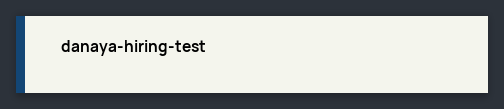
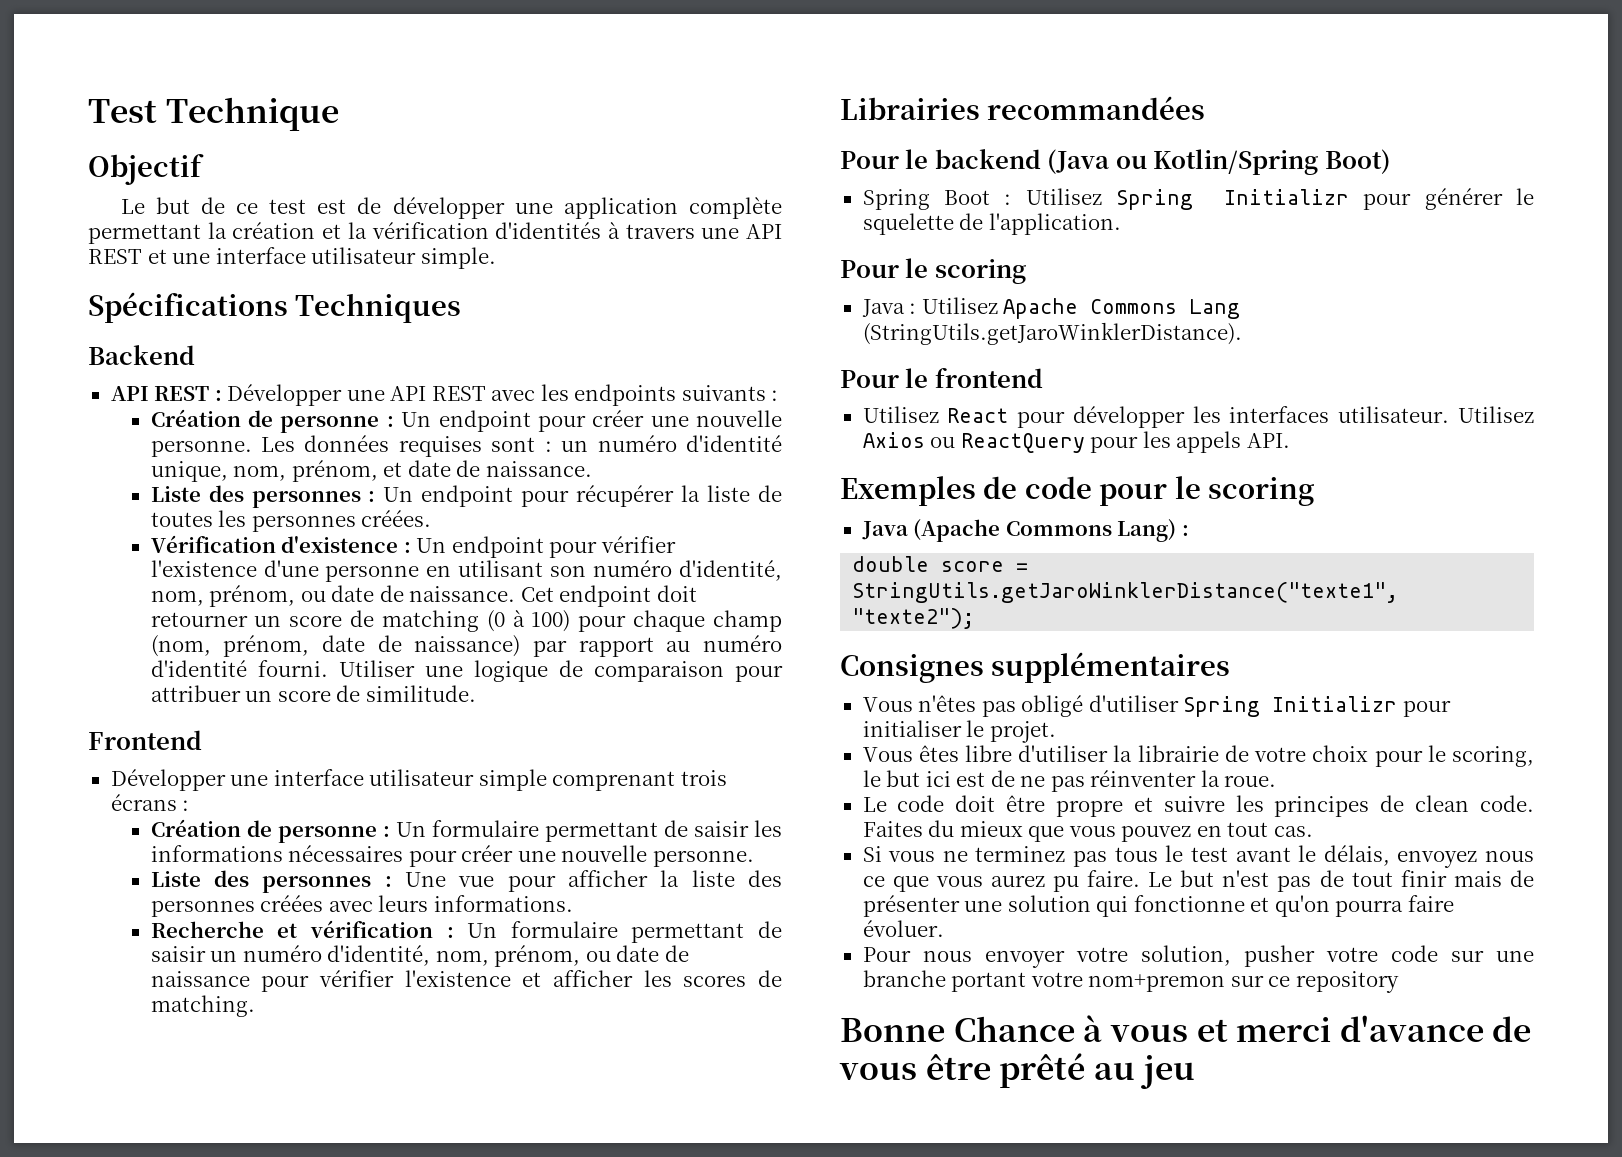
[61,40,206,56] danaya-hiring-test -> [88,97,339,131] [88,154,204,185] [120,197,783,219] [88,222,783,244] [88,247,496,269] [88,292,462,323] [88,345,195,365] [110,384,779,406] [150,409,783,433] [150,435,782,457] [150,460,592,482] [150,485,783,508] [150,510,432,532] [150,535,676,558] [150,560,782,582] [150,585,697,607] [150,610,782,632] [150,635,782,657] [150,660,783,682] [150,685,476,702] [88,730,202,750] [110,769,727,791] [110,794,190,811] [150,819,783,843] [150,845,754,867] [150,870,782,893] [150,895,573,917] [150,920,783,943] [150,945,689,967] [150,970,782,992] [150,995,255,1017] [840,96,1206,120] [840,149,1391,175] [862,188,1534,210] [862,213,1121,235] [840,258,1026,284] [861,297,1241,319] [862,322,1242,345] [840,367,1043,388] [862,406,1534,428] [862,431,1290,453] [840,476,1315,506] [861,519,1189,542] [852,556,1029,572] [852,582,1399,603] [852,608,975,629] [840,652,1231,683] [862,695,1451,717] [862,720,1056,743] [862,745,1535,767] [862,770,1277,792] [862,795,1534,817] [862,820,1313,842] [862,845,1535,868] [862,870,1534,892] [862,895,1454,917] [862,920,944,937] [862,945,1534,968] [862,970,1399,993] [840,1015,1532,1042] [839,1053,1195,1089] Test Technique // Objectif // Le but de ce test est de développer une application complète permettant la création et la vérification d'identités à travers une API REST et une interface utilisateur simple. // Spécifications Techniques // Backend // API REST : Développer une API REST avec les endpoints suivants : // Création de personne : Un endpoint pour créer une nouvelle personne. Les données requises sont : un numéro d'identité unique, nom, prénom, et date de naissance. // Liste des personnes : Un endpoint pour récupérer la liste de toutes les personnes créées. // Vérification d'existence : Un endpoint pour vérifier l'existence d'une personne en utilisant son numéro d'identité, nom, prénom, ou date de naissance. Cet endpoint doit retourner un score de matching (0 à 100) pour chaque champ (nom, prénom, date de naissance) par rapport au numéro d'identité fourni. Utiliser une logique de comparaison pour attribuer un score de similitude. // Frontend // Développer une interface utilisateur simple comprenant trois écrans : // Création de personne : Un formulaire permettant de saisir les informations nécessaires pour créer une nouvelle personne. // Liste des personnes : Une vue pour afficher la liste des personnes créées avec leurs informations. // Recherche et vérification : Un formulaire permettant de saisir un numéro d'identité, nom, prénom, ou date de naissance pour vérifier l'existence et afficher les scores de matching. // Librairies recommandées // Pour le backend (Java ou Kotlin/Spring Boot) // Spring Boot : Utilisez Spring Initializr pour générer le squelette de l'application. // Pour le scoring // Java : Utilisez Apache Commons Lang (StringUtils.getJaroWinklerDistance). // Pour le frontend // Utilisez React pour développer les interfaces utilisateur. Utilisez Axios ou ReactQuery pour les appels API. // Exemples de code pour le scoring // Java (Apache Commons Lang) : // double score = StringUtils.getJaroWinklerDistance("texte1", "texte2"); // Consignes supplémentaires // Vous n'êtes pas obligé d'utiliser Spring Initializr pour initialiser le projet. // Vous êtes libre d'utiliser la librairie de votre choix pour le scoring, le but ici est de ne pas réinventer la roue. // Le code doit être propre et suivre les principes de clean code. Faites du mieux que vous pouvez en tout cas. // Si vous ne terminez pas tous le test avant le délais, envoyez nous ce que vous aurez pu faire. Le but n'est pas de tout finir mais de présenter une solution qui fonctionne et qu'on pourra faire évoluer. // Pour nous envoyer votre solution, pusher votre code sur une branche portant votre nom+premon sur ce repository // Bonne Chance à vous et merci d'avance de vous être prêté au jeu

